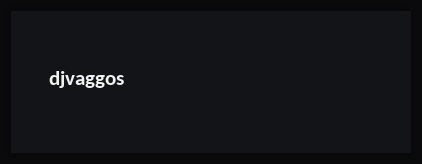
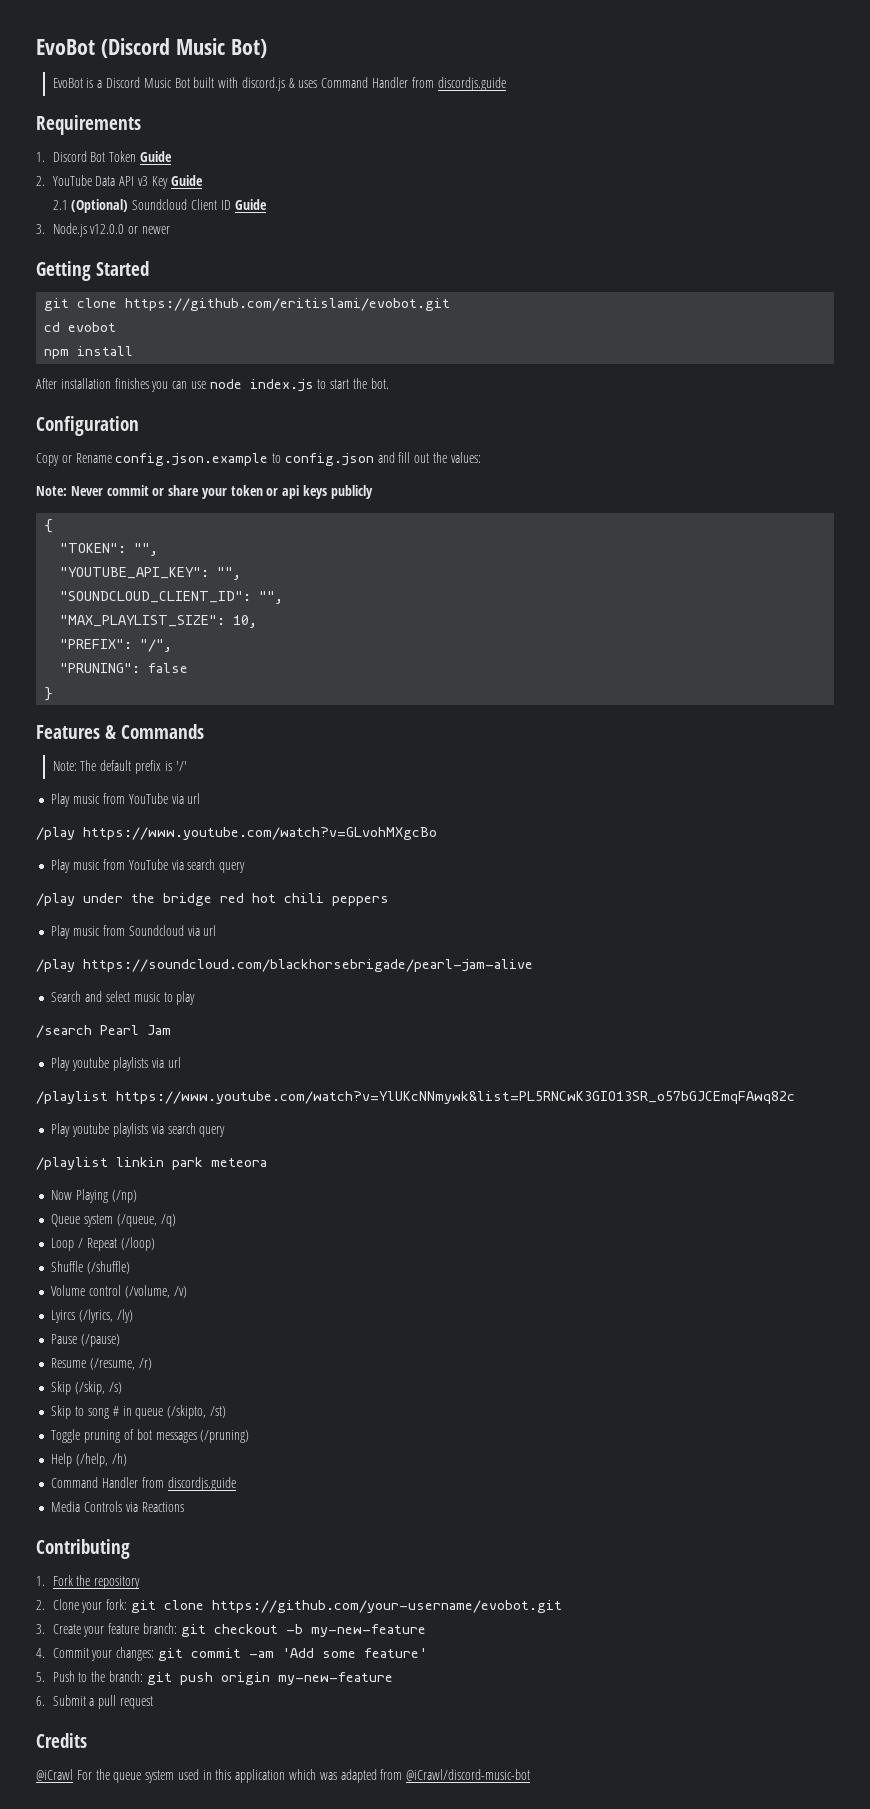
[49,71,124,88] djvaggos -> [36,38,267,58] [52,77,506,91] [36,115,141,135] [36,151,172,162] [36,175,203,189] [52,199,267,213] [36,223,170,237] [36,261,150,281] [44,298,451,311] [44,322,117,332] [44,346,134,359] [36,378,389,392] [36,416,139,436] [36,452,481,466] [36,485,373,499] [44,519,54,533] [60,543,159,556] [60,567,242,580] [60,591,284,604] [60,615,258,628] [60,639,173,652] [60,663,189,673] [44,687,54,701] [36,724,205,739] [52,760,187,774] [51,793,201,807] [36,827,437,840] [51,859,246,873] [36,893,389,906] [51,925,217,939] [36,959,533,972] [51,991,196,1005] [36,1025,171,1038] [51,1057,181,1071] [36,1091,795,1104] [51,1123,226,1137] [36,1157,267,1170] [51,1189,137,1203] [51,1214,176,1227] [51,1237,155,1251] [51,1261,131,1274] [51,1285,187,1298] [51,1309,133,1323] [51,1334,121,1347] [51,1358,152,1370] [51,1381,122,1395] [51,1405,226,1419] [51,1429,250,1443] [51,1453,127,1467] [51,1477,236,1491] [51,1501,184,1512] [36,1539,130,1559] [36,1575,141,1589] [36,1599,562,1613] [36,1623,426,1637] [36,1647,427,1661] [36,1671,393,1685] [36,1695,153,1709] [36,1733,87,1748] [36,1769,531,1783] EvoBot (Discord Music Bot) // EvoBot is a Discord Music Bot built with discord.js & uses Command Handler from discordjs.guide // Requirements // 1. Discord Bot Token Guide // 2. YouTube Data API v3 Key Guide // 2.1 (Optional) Soundcloud Client ID Guide // 3. Node.js v12.0.0 or newer // Getting Started // git clone https://github.com/eritislami/evobot.git // cd evobot // npm install // After installation finishes you can use node index.js to start the bot. // Configuration // Copy or Rename config.json.example to config.json and fill out the values: // Note: Never commit or share your token or api keys publicly // { // "TOKEN": "", // "YOUTUBE_API_KEY": "", // "SOUNDCLOUD_CLIENT_ID": "", // "MAX_PLAYLIST_SIZE": 10, // "PREFIX": "/", // "PRUNING": false // } // Features & Commands // Note: The default prefix is '/' // Play music from YouTube via url // /play https://www.youtube.com/watch?v=GLvohMXgcBo // Play music from YouTube via search query // /play under the bridge red hot chili peppers // Play music from Soundcloud via url // /play https://soundcloud.com/blackhorsebrigade/pearl-jam-alive // Search and select music to play // /search Pearl Jam // Play youtube playlists via url // /playlist https://www.youtube.com/watch?v=YlUKcNNmywk&list=PL5RNCwK3GIO13SR_o57bGJCEmqFAwq82c // Play youtube playlists via search query // /playlist linkin park meteora // Now Playing (/np) // Queue system (/queue, /q) // Loop / Repeat (/loop) // Shuffle (/shuffle) // Volume control (/volume, /v) // Lyircs (/lyrics, /ly) // Pause (/pause) // Resume (/resume, /r) // Skip (/skip, /s) // Skip to song # in queue (/skipto, /st) // Toggle pruning of bot messages (/pruning) // Help (/help, /h) // Command Handler from discordjs.guide // Media Controls via Reactions // Contributing // 1. Fork the repository // 2. Clone your fork: git clone https://github.com/your-username/evobot.git // 3. Create your feature branch: git checkout -b my-new-feature // 4. Commit your changes: git commit -am 'Add some feature' // 5. Push to the branch: git push origin my-new-feature // 6. Submit a pull request // Credits // @iCrawl For the queue system used in this application which was adapted from @iCrawl/discord-music-bot

